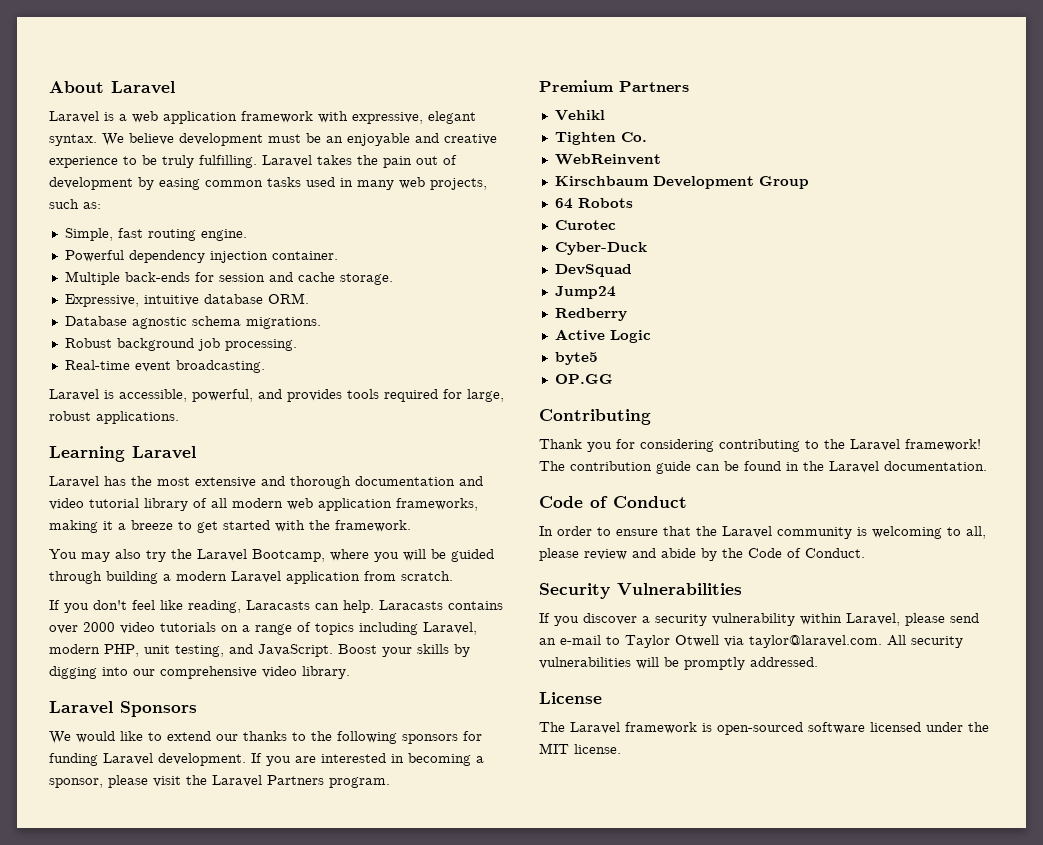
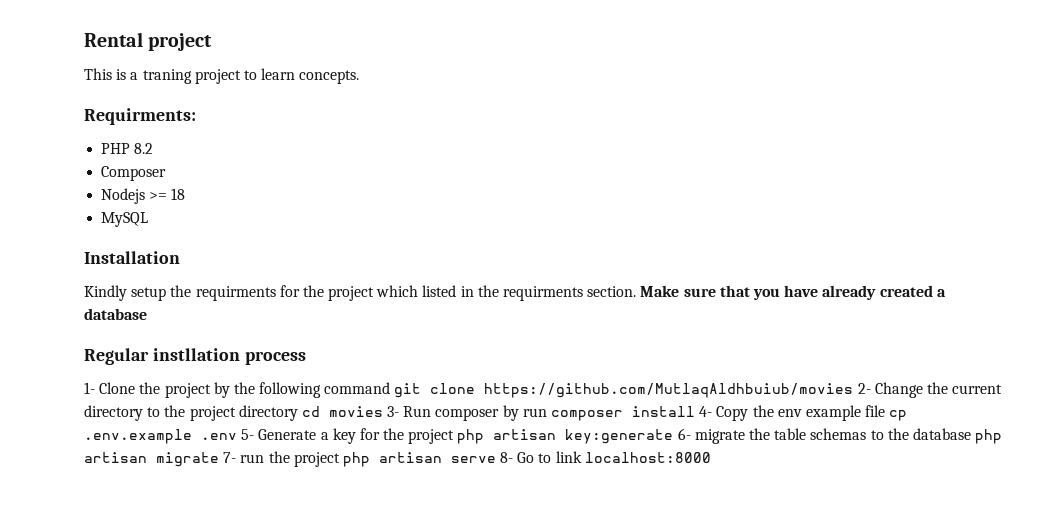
[49,81,175,94] [49,111,476,124] [49,133,497,146] [49,155,457,168] [49,177,487,190] [49,199,101,209] [64,228,247,241] [64,250,338,263] [64,271,393,285] [64,293,309,307] [64,316,321,329] [64,338,297,351] [64,360,265,373] [49,389,504,402] [49,411,179,424] [49,446,196,462] [49,476,483,489] [49,498,478,511] [49,520,411,533] [49,549,494,562] [49,571,453,584] [49,600,503,613] [49,622,477,635] [49,644,470,657] [49,666,350,679] [49,701,197,717] [49,731,482,744] [49,753,484,766] [49,775,390,788] [539,80,689,92] [554,110,605,121] [554,132,647,145] [554,154,661,165] [554,176,809,189] [554,198,633,209] [554,220,616,230] [554,242,647,255] [554,264,632,277] [554,286,616,299] [554,308,627,321] [554,329,651,343] [554,352,598,365] [554,374,613,384] [539,409,651,425] [539,439,981,452] [539,461,987,474] [539,496,687,508] [539,526,986,539] [539,548,865,561] [539,583,742,599] [539,613,979,626] [539,635,963,648] [539,657,818,670] [539,692,602,704] [539,722,989,735] [539,743,621,754] About Laravel // Laravel is a web application framework with expressive, elegant syntax. We believe development must be an enjoyable and creative experience to be truly fulfilling. Laravel takes the pain out of development by easing common tasks used in many web projects, such as: // Simple, fast routing engine. // Powerful dependency injection container. // Multiple back-ends for session and cache storage. // Expressive, intuitive database ORM. // Database agnostic schema migrations. // Robust background job processing. // Real-time event broadcasting. // Laravel is accessible, powerful, and provides tools required for large, robust applications. // Learning Laravel // Laravel has the most extensive and thorough documentation and video tutorial library of all modern web application frameworks, making it a breeze to get started with the framework. // You may also try the Laravel Bootcamp, where you will be guided through building a modern Laravel application from scratch. // If you don't feel like reading, Laracasts can help. Laracasts contains over 2000 video tutorials on a range of topics including Laravel, modern PHP, unit testing, and JavaScript. Boost your skills by digging into our comprehensive video library. // Laravel Sponsors // We would like to extend our thanks to the following sponsors for funding Laravel development. If you are interested in becoming a sponsor, please visit the Laravel Partners program. // Premium Partners // Vehikl // Tighten Co. // WebReinvent // Kirschbaum Development Group // 64 Robots // Curotec // Cyber-Duck // DevSquad // Jump24 // Redberry // Active Logic // byte5 // OP.GG // Contributing // Thank you for considering contributing to the Laravel framework! The contribution guide can be found in the Laravel documentation. // Code of Conduct // In order to ensure that the Laravel community is welcoming to all, please review and abide by the Code of Conduct. // Security Vulnerabilities // If you discover a security vulnerability within Laravel, please send an e-mail to Taylor Otwell via taylor@laravel.com. All security vulnerabilities will be promptly addressed. // License // The Laravel framework is open-sourced software licensed under the MIT license. -> [84,32,213,51] [84,68,360,84] [84,108,196,125] [101,143,154,154] [101,166,167,181] [101,188,186,204] [101,212,149,227] [84,251,180,264] [84,285,946,301] [84,308,147,320] [84,348,306,365] [84,382,1003,398] [84,405,908,421] [84,428,1003,444] [84,451,711,467] Rental project // This is a traning project to learn concepts. // Requirments: // PHP 8.2 // Composer // Nodejs >= 18 // MySQL // Installation // Kindly setup the requirments for the project which listed in the requirments section. Make sure that you have already created a database // Regular instllation process // 1- Clone the project by the following command git clone https://github.com/MutlaqAldhbuiub/movies 2- Change the current directory to the project directory cd movies 3- Run composer by run composer install 4- Copy the env example file cp .env.example .env 5- Generate a key for the project php artisan key:generate 6- migrate the table schemas to the database php artisan migrate 7- run the project php artisan serve 8- Go to link localhost:8000

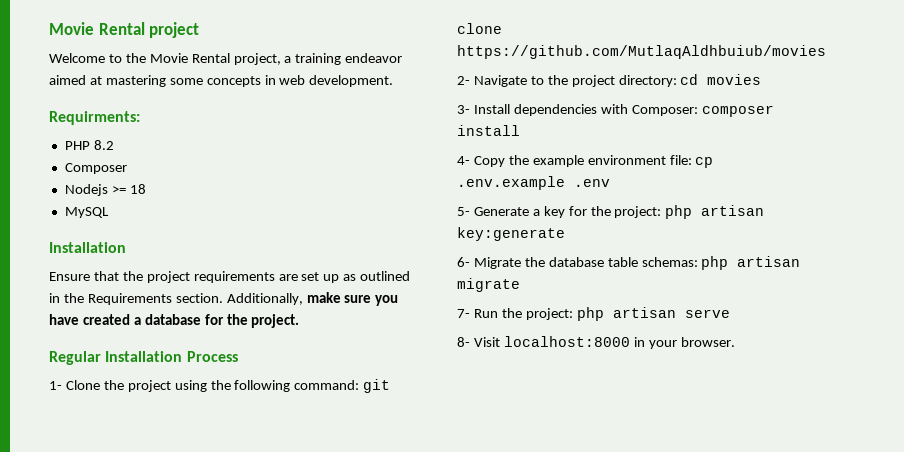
(84, 39) none -> [49,22,94,35] Movie
[84,68,360,84] This is a traning project to learn concepts. -> [49,53,403,65] [49,75,394,87] Welcome to the Movie Rental project, a training endeavor aimed at mastering some concepts in web development.
[84,285,750,301] Kindly setup the requirments for the project which listed in the requirments section. Make sure that -> [49,271,411,283] [49,292,372,305] Ensure that the project requirements are set up as outlined in the Requirements section. Additionally, make sure
[822,285,877,300] already -> (79, 319) none
(147, 314) none -> [204,314,300,328] for the project.
[152,348,306,365] instllation process -> [105,351,238,362] Installation Process
[213,382,230,398] by -> [174,380,207,392] using
[324,382,391,394] command -> [294,380,360,390] command:
[857,382,1003,398] [84,405,143,421] 2- Change the current directory -> [457,75,527,87] // 2- Navigate
[238,405,298,421] directory -> [618,75,677,87] directory:
[387,405,547,421] 3- Run composer by run -> [457,104,698,116] // 3- Install dependencies with Composer:
(696, 411) none -> (520, 130) //
[777,405,886,421] env example file -> [532,155,692,167] example environment file:
(237, 436) none -> (610, 183) //
[408,429,455,444] project -> [614,206,662,218] project:
[677,428,971,444] 6- migrate the table schemas to the database -> [457,257,698,269] // 6- Migrate the database table schemas:
[223,451,340,467] 7- run the project -> [457,308,573,320] // 7- Run the project:
[500,451,711,463] 8- Go to link localhost:8000 -> [457,336,735,349] // 8- Visit localhost:8000 in your browser.

